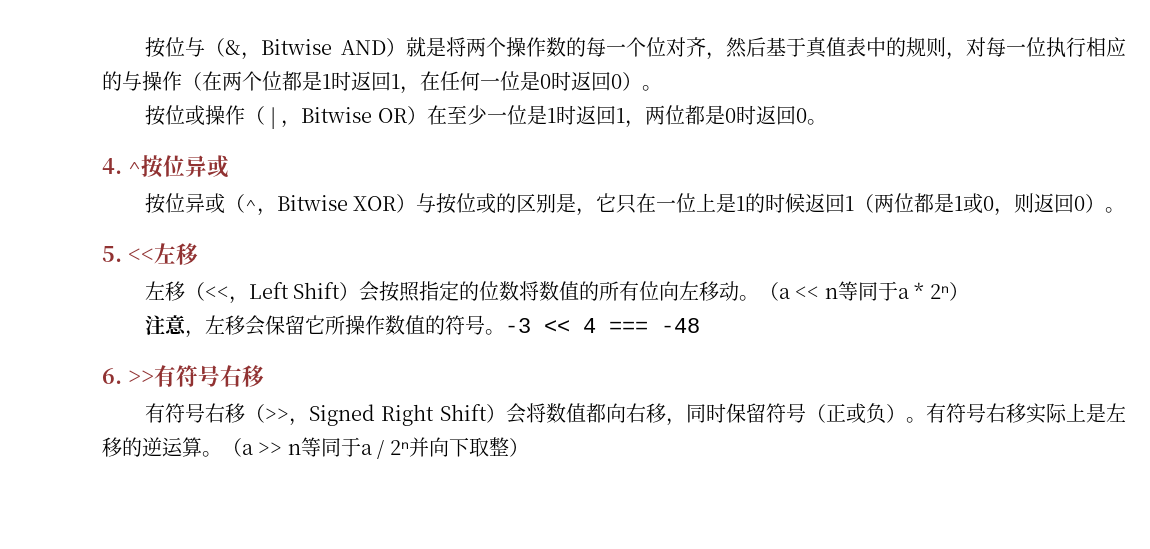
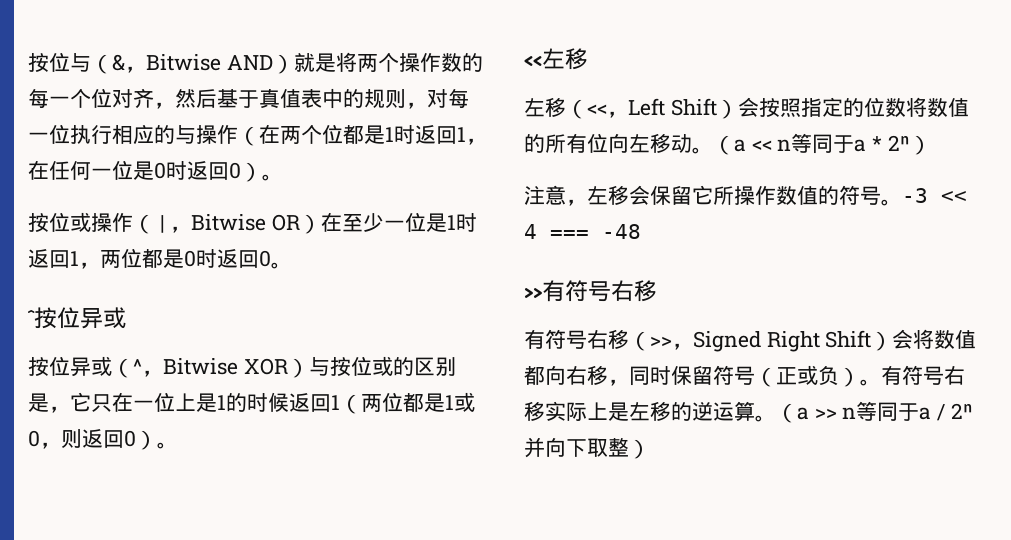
[102,158,122,174] 4. -> (292, 265) none
[102,246,122,262] 5. -> (178, 445) none
[102,368,122,384] 6. -> (641, 231) none

